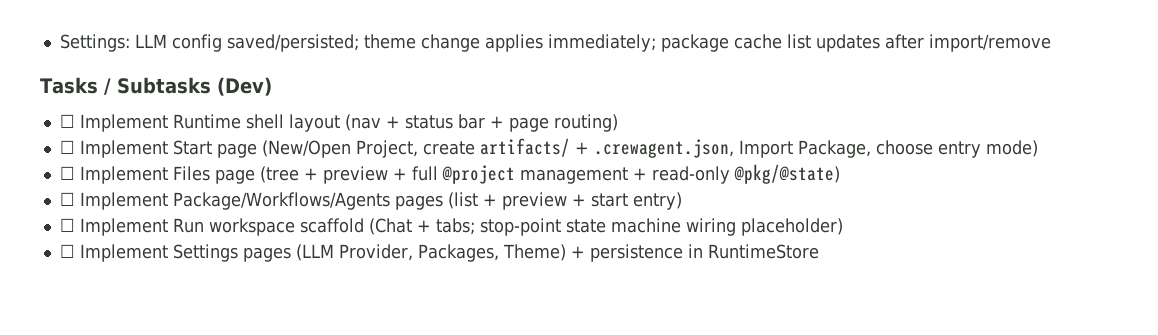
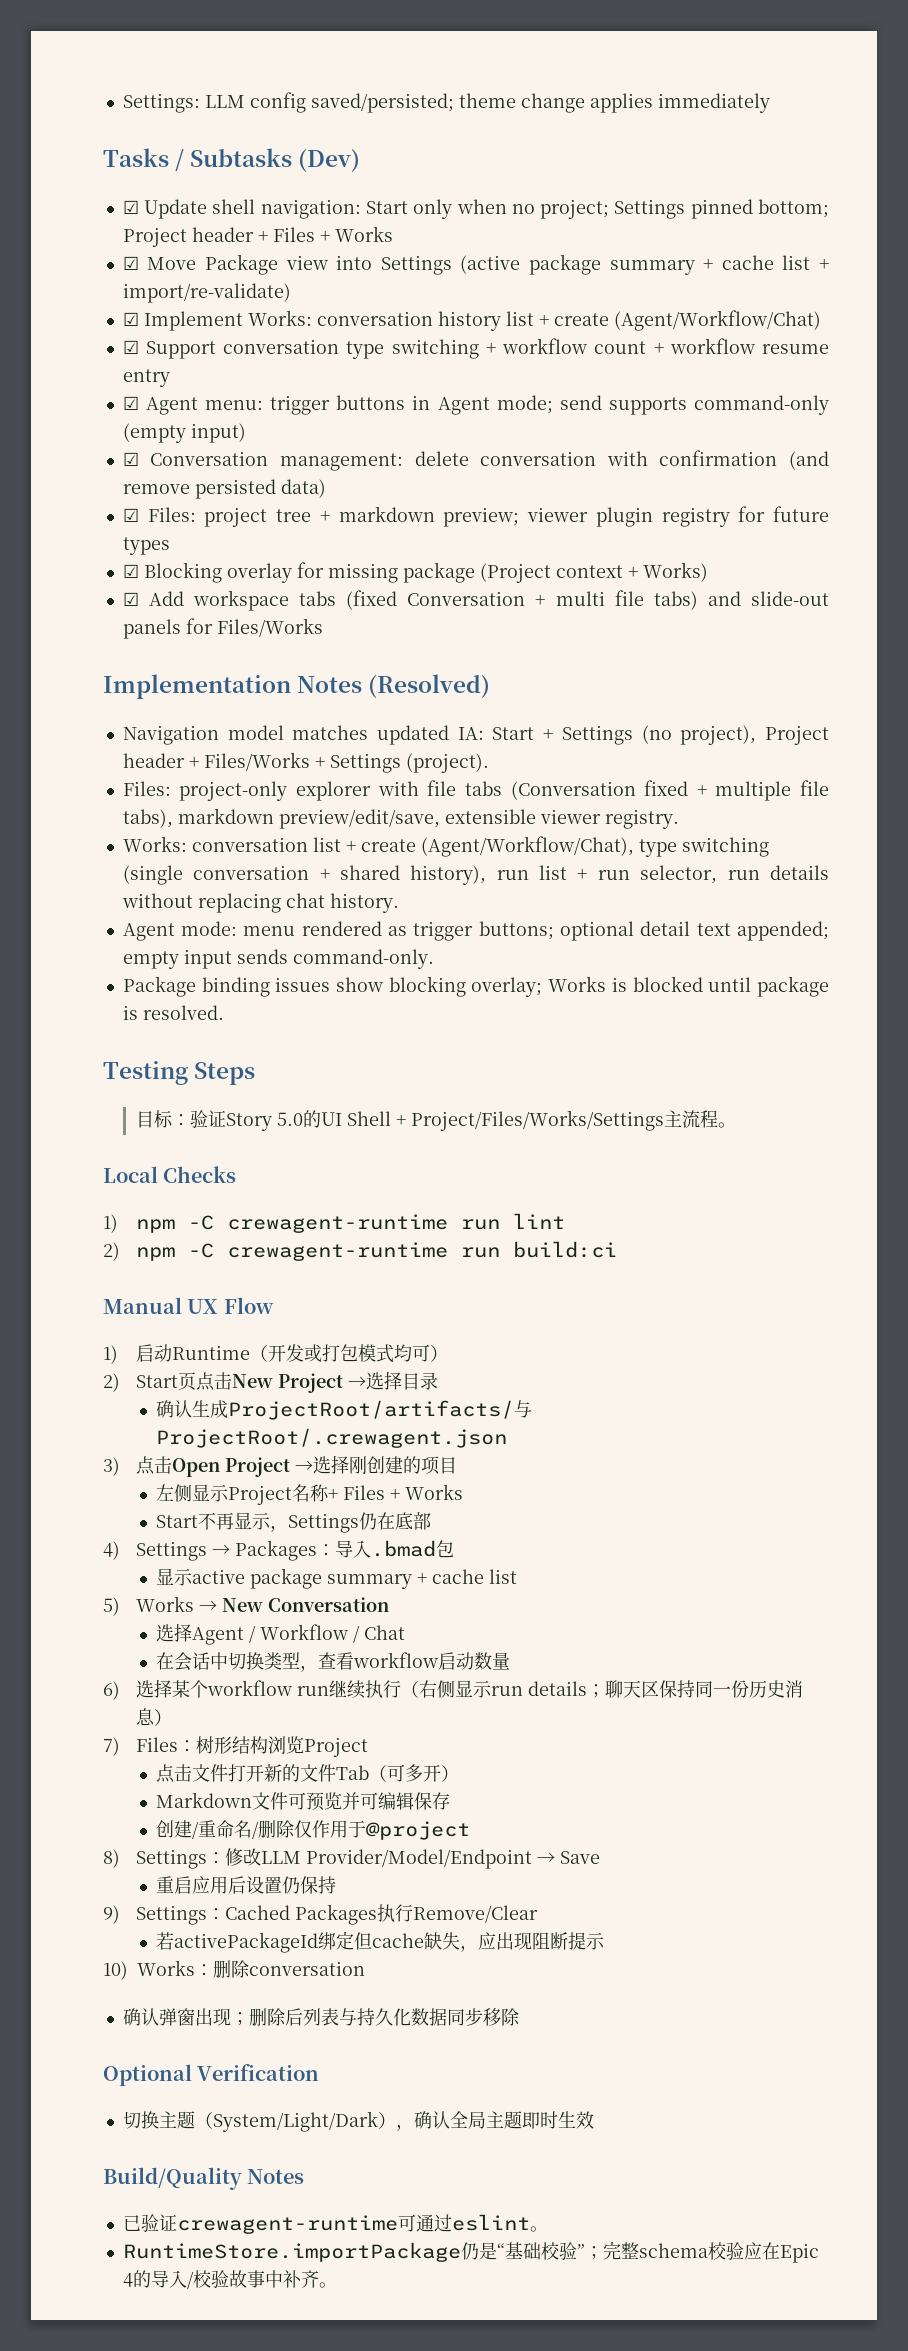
[547,34,1051,52] [40,77,272,96] [59,114,618,132] [59,138,1038,158] [59,164,840,184] [59,192,682,210] [59,218,843,236] [59,244,819,262] immediately; package cache list updates after import/remove // Tasks / Subtasks (Dev) // ☐ Implement Runtime shell layout (nav + status bar + page routing) // ☐ Implement Start page (New/Open Project, create artifacts/ + .crewagent.json, Import Package, choose entry mode) // ☐ Implement Files page (tree + preview + full @project management + read-only @pkg/@state) // ☐ Implement Package/Workflows/Agents pages (list + preview + start entry) // ☐ Implement Run workspace scaffold (Chat + tabs; stop-point state machine wiring placeholder) // ☐ Implement Settings pages (LLM Provider, Packages, Theme) + persistence in RuntimeStore -> [657,93,770,113] [103,148,361,172] [122,199,829,219] [122,226,393,247] [122,254,830,275] [122,283,291,303] [122,310,821,331] [122,338,830,359] [122,369,170,387] [122,395,830,415] [122,423,246,443] [122,450,830,471] [122,479,326,499] [122,506,829,527] [122,537,170,555] [122,562,708,583] [122,590,830,611] [122,618,323,639] [103,674,491,699] [122,725,830,745] [122,752,489,773] [122,780,829,801] [122,808,679,829] [122,836,769,857] [122,865,829,885] [121,893,399,913] [122,921,830,941] [122,949,434,969] [122,976,830,997] [122,1005,224,1020] [103,1061,256,1085] [136,1110,737,1131] [103,1166,237,1183] [103,1213,566,1233] [103,1241,618,1261] [103,1297,274,1314] [103,1344,449,1364] [103,1371,439,1393] [155,1400,532,1420] [155,1428,507,1448] [103,1455,458,1477] [155,1484,463,1505] [155,1512,431,1533] [103,1540,455,1561] [155,1568,517,1589] [103,1596,390,1616] [155,1623,405,1645] [155,1652,510,1672] [103,1679,804,1700] [136,1708,173,1726] [103,1736,369,1757] [155,1764,459,1783] [155,1792,450,1811] [155,1820,470,1840] [103,1848,601,1869] [155,1876,336,1894] [103,1904,539,1925] [155,1931,605,1953] [103,1960,365,1980] [122,2008,520,2026] [103,2064,320,2086] [122,2111,594,2132] [103,2167,305,2190] [122,2214,548,2234] [122,2241,819,2263] [122,2270,337,2289] immediately // Tasks / Subtasks (Dev) // ☑ Update shell navigation: Start only when no project; Settings pinned bottom; Project header + Files + Works // ☑ Move Package view into Settings (active package summary + cache list + import/re-validate) // ☑ Implement Works: conversation history list + create (Agent/Workflow/Chat) // ☑ Support conversation type switching + workflow count + workflow resume entry // ☑ Agent menu: trigger buttons in Agent mode; send supports command-only (empty input) // ☑ Conversation management: delete conversation with confirmation (and remove persisted data) // ☑ Files: project tree + markdown preview; viewer plugin registry for future types // ☑ Blocking overlay for missing package (Project context + Works) // ☑ Add workspace tabs (fixed Conversation + multi file tabs) and slide-out panels for Files/Works // Implementation Notes (Resolved) // Navigation model matches updated IA: Start + Settings (no project), Project header + Files/Works + Settings (project). // Files: project-only explorer with file tabs (Conversation fixed + multiple file tabs), markdown preview/edit/save, extensible viewer registry. // Works: conversation list + create (Agent/Workflow/Chat), type switching (single conversation + shared history), run list + run selector, run details without replacing chat history. // Agent mode: menu rendered as trigger buttons; optional detail text appended; empty input sends command-only. // Package binding issues show blocking overlay; Works is blocked until package is resolved. // Testing Steps // 目标：验证Story 5.0的UI Shell + Project/Files/Works/Settings主流程。 // Local Checks // 1) npm -C crewagent-runtime run lint // 2) npm -C crewagent-runtime run build:ci // Manual UX Flow // 1)启动Runtime（开发或打包模式均可） // 2) Start页点击New Project →选择目录 // 确认生成ProjectRoot/artifacts/与ProjectRoot/.crewagent.json // 3)点击Open Project →选择刚创建的项目 // 左侧显示Project名称+ Files + Works // Start不再显示，Settings仍在底部 // 4) Settings → Packages：导入.bmad包 // 显示active package summary + cache list // 5) Works → New Conversation // 选择Agent / Workflow / Chat // 在会话中切换类型，查看workflow启动数量 // 6)选择某个workflow run继续执行（右侧显示run details；聊天区保持同一份历史消息） // 7) Files：树形结构浏览Project // 点击文件打开新的文件Tab（可多开） // Markdown文件可预览并可编辑保存 // 创建/重命名/删除仅作用于@project // 8) Settings：修改LLM Provider/Model/Endpoint → Save // 重启应用后设置仍保持 // 9) Settings：Cached Packages执行Remove/Clear // 若activePackageId绑定但cache缺失，应出现阻断提示 // 10) Works：删除conversation // 确认弹窗出现；删除后列表与持久化数据同步移除 // Optional Verification // 切换主题（System/Light/Dark），确认全局主题即时生效 // Build/Quality Notes // 已验证crewagent-runtime可通过eslint。 // RuntimeStore.importPackage仍是“基础校验”；完整schema校验应在Epic 4的导入/校验故事中补齐。

